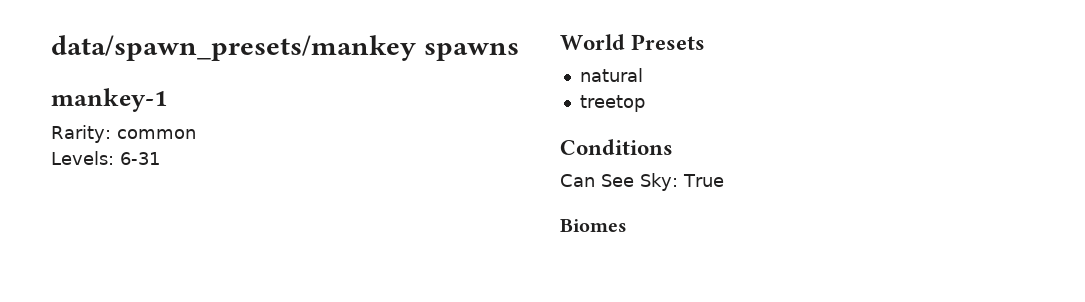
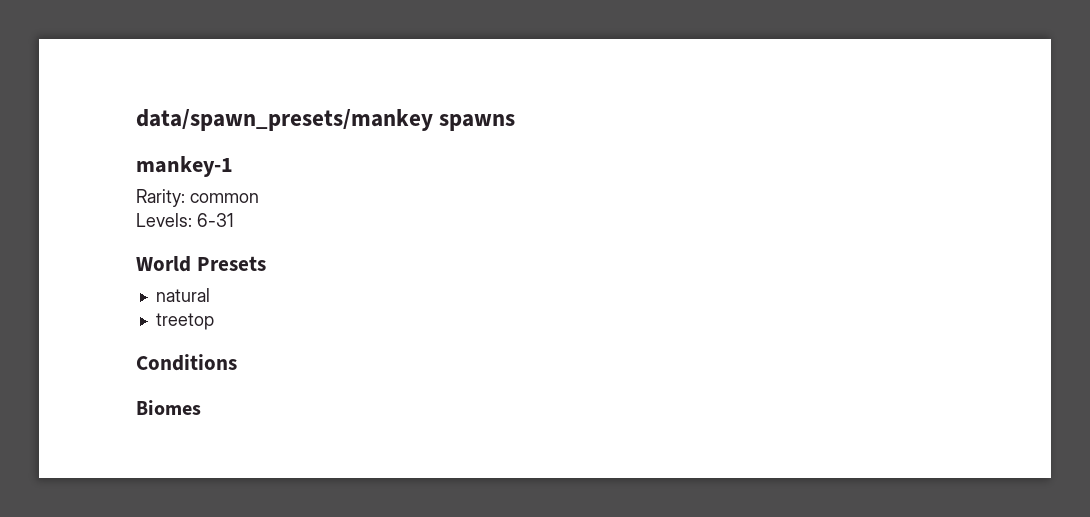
[560,173,724,191] // Can See Sky: True -> (237, 362) none

